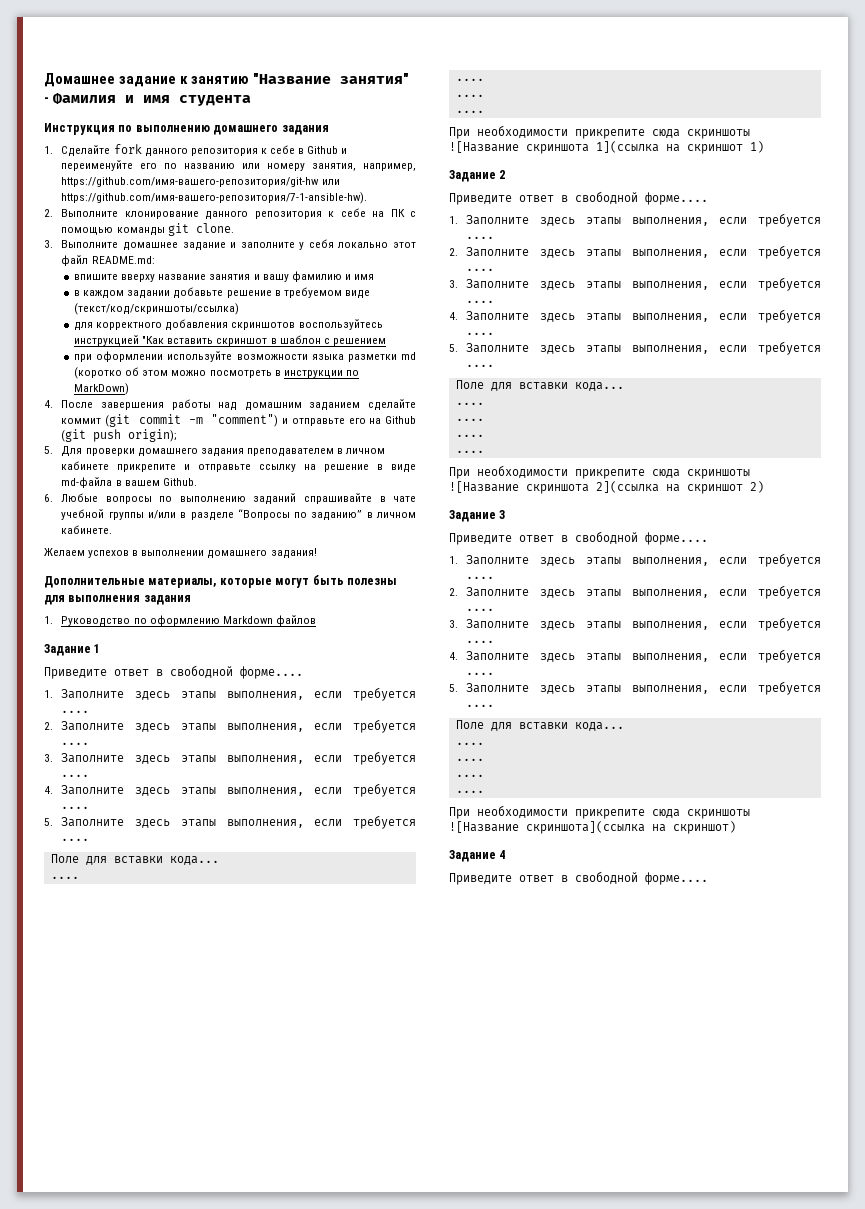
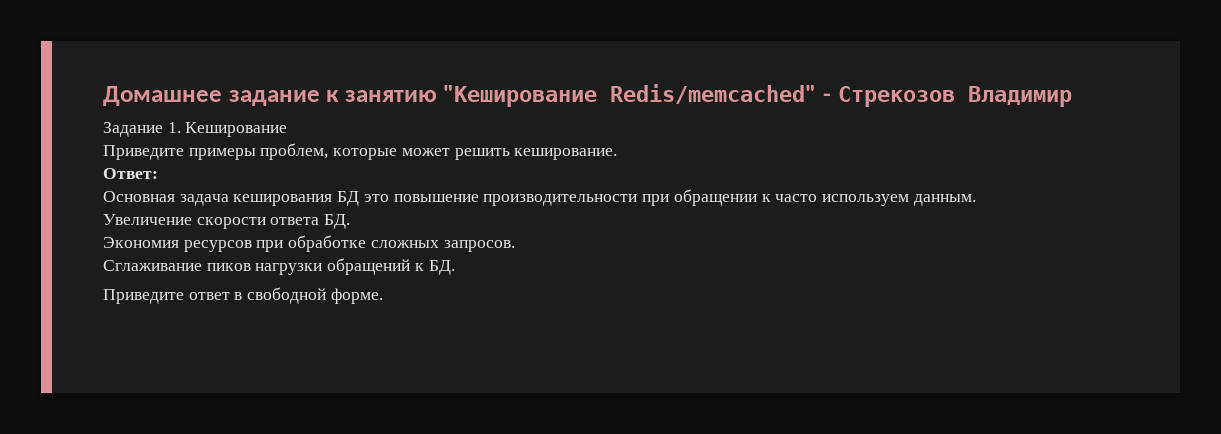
[252,73,409,84] [44,93,251,106] [44,123,329,135] [44,144,348,157] [61,160,416,171] [61,177,340,187] [61,192,368,204] [44,208,417,220] [61,223,234,236] [44,239,416,251] [61,255,155,266] [74,271,374,282] [74,287,370,299] [74,303,240,315] [74,319,383,331] [74,335,386,346] [74,351,417,362] [74,367,359,379] [74,383,130,395] [44,399,417,411] [61,414,416,427] [61,429,178,442] [44,446,386,457] [61,461,416,473] [61,477,197,488] [44,493,416,505] [61,509,416,521] [61,525,113,534] [44,548,317,559] [44,575,397,588] [44,595,191,605] [44,615,316,627] [44,644,101,656] [44,665,303,679] [44,687,417,701] [61,710,90,713] [44,719,417,733] [61,742,90,745] [44,751,417,765] [61,774,90,777] [44,783,417,797] [61,806,90,809] [44,815,417,829] [61,838,90,841] [50,854,219,865] [50,876,79,879] [455,78,484,81] [455,94,484,97] [455,110,484,113] [449,125,750,139] [449,141,764,154] [449,170,506,182] [449,191,708,205] [449,213,821,227] [466,236,495,239] [449,245,821,259] [466,268,495,271] [449,277,821,291] [466,300,495,303] [449,309,821,323] [466,332,495,335] [449,341,821,355] [466,364,495,367] [455,380,624,391] [455,402,484,405] [455,418,484,421] [455,434,484,437] [455,450,484,453] [449,465,750,479] [449,481,764,494] [449,510,506,522] [449,531,708,545] [449,553,821,567] [466,576,495,579] [449,585,821,599] [466,608,495,611] [449,617,821,631] [466,640,495,643] [449,649,821,663] [466,672,495,675] [449,681,821,695] [466,704,495,707] [455,720,624,731] [455,742,484,745] [455,758,484,761] [455,774,484,777] [455,790,484,793] [449,805,750,819] [449,821,736,834] [449,850,506,862] [449,871,708,885] "Название занятия" - Фамилия и имя студента // Инструкция по выполнению домашнего задания // 1. Сделайте fork данного репозитория к себе в Github и переименуйте его по названию или номеру занятия, например, https://github.com/имя-вашего-репозитория/git-hw или https://github.com/имя-вашего-репозитория/7-1-ansible-hw). // 2. Выполните клонирование данного репозитория к себе на ПК с помощью команды git clone. // 3. Выполните домашнее задание и заполните у себя локально этот файл README.md: // впишите вверху название занятия и вашу фамилию и имя // в каждом задании добавьте решение в требуемом виде (текст/код/скриншоты/ссылка) // для корректного добавления скриншотов воспользуйтесь инструкцией "Как вставить скриншот в шаблон с решением // при оформлении используйте возможности языка разметки md (коротко об этом можно посмотреть в инструкции по MarkDown) // 4. После завершения работы над домашним заданием сделайте коммит (git commit -m "comment") и отправьте его на Github (git push origin); // 5. Для проверки домашнего задания преподавателем в личном кабинете прикрепите и отправьте ссылку на решение в виде md-файла в вашем Github. // 6. Любые вопросы по выполнению заданий спрашивайте в чате учебной группы и/или в разделе “Вопросы по заданию” в личном кабинете. // Желаем успехов в выполнении домашнего задания! // Дополнительные материалы, которые могут быть полезны для выполнения задания // 1. Руководство по оформлению Markdown файлов // Задание 1 // Приведите ответ в свободной форме.... // 1. Заполните здесь этапы выполнения, если требуется .... // 2. Заполните здесь этапы выполнения, если требуется .... // 3. Заполните здесь этапы выполнения, если требуется .... // 4. Заполните здесь этапы выполнения, если требуется .... // 5. Заполните здесь этапы выполнения, если требуется .... // Поле для вставки кода... // .... // .... // .... // .... // При необходимости прикрепитe сюда скриншоты ![Название скриншота 1](ссылка на скриншот 1) // Задание 2 // Приведите ответ в свободной форме.... // 1. Заполните здесь этапы выполнения, если требуется .... // 2. Заполните здесь этапы выполнения, если требуется .... // 3. Заполните здесь этапы выполнения, если требуется .... // 4. Заполните здесь этапы выполнения, если требуется .... // 5. Заполните здесь этапы выполнения, если требуется .... // Поле для вставки кода... // .... // .... // .... // .... // При необходимости прикрепитe сюда скриншоты ![Название скриншота 2](ссылка на скриншот 2) // Задание 3 // Приведите ответ в свободной форме.... // 1. Заполните здесь этапы выполнения, если требуется .... // 2. Заполните здесь этапы выполнения, если требуется .... // 3. Заполните здесь этапы выполнения, если требуется .... // 4. Заполните здесь этапы выполнения, если требуется .... // 5. Заполните здесь этапы выполнения, если требуется .... // Поле для вставки кода... // .... // .... // .... // .... // При необходимости прикрепитe сюда скриншоты ![Название скриншота](ссылка на скриншот) // Задание 4 // Приведите ответ в свободной форме.... -> [443,84,1072,107] [103,122,288,137] [103,143,618,160] [103,168,158,179] [103,189,976,206] [103,214,351,229] [103,235,515,252] [103,258,455,275] [103,287,383,304] "Кеширование Redis/memcached" - Стрекозов Владимир // Задание 1. Кеширование // Приведите примеры проблем, которые может решить кеширование. // Ответ: // Основная задача кеширования БД это повышение производительности при обращении к часто используем данным. // Увеличение скорости ответа БД. // Экономия ресурсов при обработке сложных запросов. // Сглаживание пиков нагрузки обращений к БД. // Приведите ответ в свободной форме.

